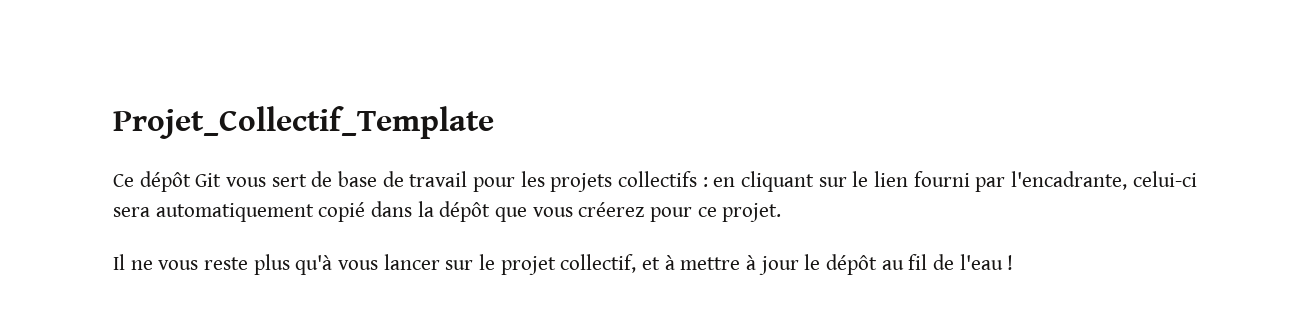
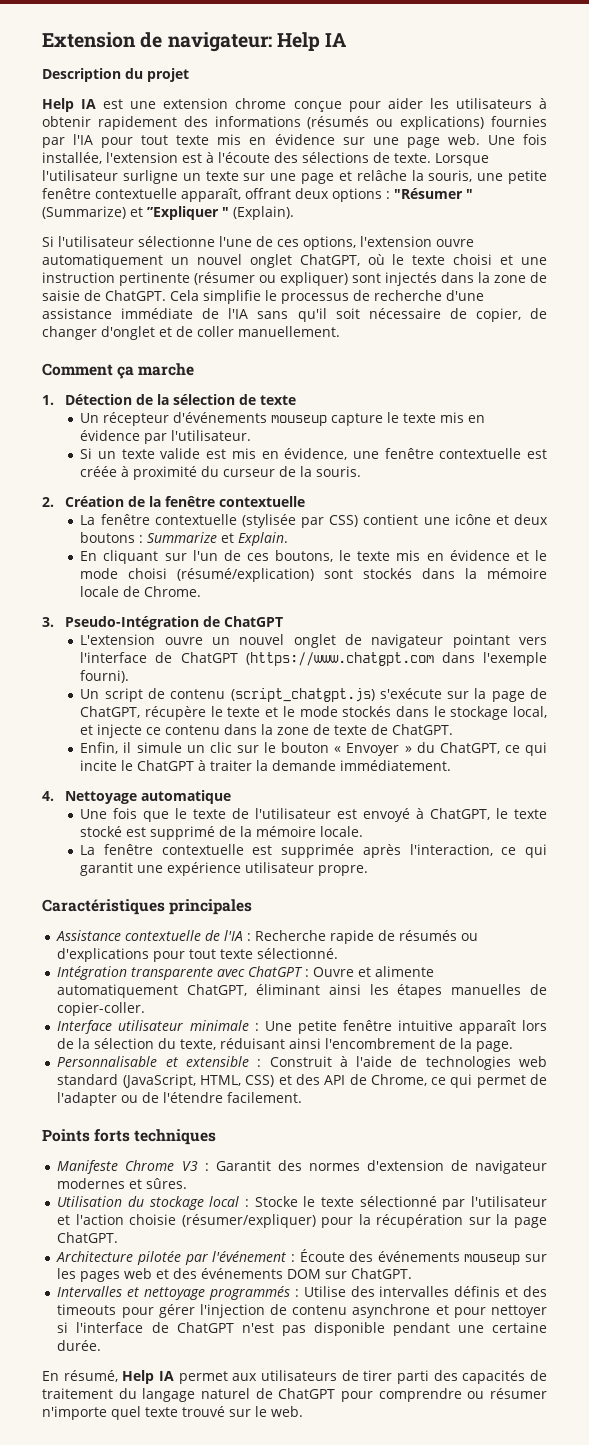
[113,106,494,139] [113,171,1197,192] [113,201,782,222] [113,254,1014,275] Projet_Collectif_Template // Ce dépôt Git vous sert de base de travail pour les projets collectifs : en cliquant sur le lien fourni par l'encadrante, celui-ci sera automatiquement copié dans la dépôt que vous créerez pour ce projet. // Il ne vous reste plus qu'à vous lancer sur le projet collectif, et à mettre à jour le dépôt au fil de l'eau ! -> [42,32,347,52] [42,68,189,82] [42,98,547,112] [42,116,547,130] [42,134,548,148] [42,152,489,166] [42,170,547,184] [42,188,473,202] [42,206,294,220] [42,236,474,250] [42,254,547,268] [42,272,547,286] [42,290,484,304] [42,308,548,322] [42,326,340,340] [42,363,195,379] [42,394,296,405] [80,412,486,426] [80,430,252,444] [80,448,547,460] [80,466,362,480] [42,496,305,507] [80,514,549,528] [80,532,289,546] [80,550,548,564] [80,568,547,582] [80,586,202,597] [42,616,283,630] [80,634,547,648] [80,652,547,666] [80,670,130,683] [80,688,547,702] [80,706,547,720] [80,724,454,738] [80,742,548,756] [80,760,452,771] [42,790,231,804] [80,808,548,822] [80,826,364,840] [80,844,547,858] [80,862,369,876] [42,899,253,915] [56,930,479,944] [57,948,339,962] [57,966,435,980] [57,984,547,998] [57,1002,146,1016] [57,1020,547,1034] [57,1038,514,1052] [57,1056,547,1070] [57,1074,548,1088] [57,1092,303,1106] [42,1129,217,1145] [57,1160,547,1174] [57,1178,188,1189] [57,1196,548,1210] [57,1214,548,1228] [57,1232,119,1243] [56,1249,547,1265] [57,1268,413,1282] [57,1286,548,1300] [57,1304,548,1318] [57,1322,547,1336] [57,1340,102,1351] [42,1370,548,1384] [42,1388,547,1402] [42,1406,303,1420] Extension de navigateur: Help IA // Description du projet // Help IA est une extension chrome conçue pour aider les utilisateurs à obtenir rapidement des informations (résumés ou explications) fournies par l'IA pour tout texte mis en évidence sur une page web. Une fois installée, l'extension est à l'écoute des sélections de texte. Lorsque l'utilisateur surligne un texte sur une page et relâche la souris, une petite fenêtre contextuelle apparaît, offrant deux options : "Résumer " (Summarize) et ”Expliquer " (Explain). // Si l'utilisateur sélectionne l'une de ces options, l'extension ouvre automatiquement un nouvel onglet ChatGPT, où le texte choisi et une instruction pertinente (résumer ou expliquer) sont injectés dans la zone de saisie de ChatGPT. Cela simplifie le processus de recherche d'une assistance immédiate de l'IA sans qu'il soit nécessaire de copier, de changer d'onglet et de coller manuellement. // Comment ça marche // 1. Détection de la sélection de texte // Un récepteur d'événements mouseup capture le texte mis en évidence par l'utilisateur. // Si un texte valide est mis en évidence, une fenêtre contextuelle est créée à proximité du curseur de la souris. // 2. Création de la fenêtre contextuelle // La fenêtre contextuelle (stylisée par CSS) contient une icône et deux boutons : Summarize et Explain. // En cliquant sur l'un de ces boutons, le texte mis en évidence et le mode choisi (résumé/explication) sont stockés dans la mémoire locale de Chrome. // 3. Pseudo-Intégration de ChatGPT // L'extension ouvre un nouvel onglet de navigateur pointant vers l'interface de ChatGPT (https://www.chatgpt.com dans l'exemple fourni). // Un script de contenu (script_chatgpt.js) s'exécute sur la page de ChatGPT, récupère le texte et le mode stockés dans le stockage local, et injecte ce contenu dans la zone de texte de ChatGPT. // Enfin, il simule un clic sur le bouton « Envoyer » du ChatGPT, ce qui incite le ChatGPT à traiter la demande immédiatement. // 4. Nettoyage automatique // Une fois que le texte de l'utilisateur est envoyé à ChatGPT, le texte stocké est supprimé de la mémoire locale. // La fenêtre contextuelle est supprimée après l'interaction, ce qui garantit une expérience utilisateur propre. // Caractéristiques principales // Assistance contextuelle de l'IA : Recherche rapide de résumés ou d'explications pour tout texte sélectionné. // Intégration transparente avec ChatGPT : Ouvre et alimente automatiquement ChatGPT, éliminant ainsi les étapes manuelles de copier-coller. // Interface utilisateur minimale : Une petite fenêtre intuitive apparaît lors de la sélection du texte, réduisant ainsi l'encombrement de la page. // Personnalisable et extensible : Construit à l'aide de technologies web standard (JavaScript, HTML, CSS) et des API de Chrome, ce qui permet de l'adapter ou de l'étendre facilement. // Points forts techniques // Manifeste Chrome V3 : Garantit des normes d'extension de navigateur modernes et sûres. // Utilisation du stockage local : Stocke le texte sélectionné par l'utilisateur et l'action choisie (résumer/expliquer) pour la récupération sur la page ChatGPT. // Architecture pilotée par l'événement : Écoute des événements mouseup sur les pages web et des événements DOM sur ChatGPT. // Intervalles et nettoyage programmés : Utilise des intervalles définis et des timeouts pour gérer l'injection de contenu asynchrone et pour nettoyer si l'interface de ChatGPT n'est pas disponible pendant une certaine durée. // En résumé, Help IA permet aux utilisateurs de tirer parti des capacités de traitement du langage naturel de ChatGPT pour comprendre ou résumer n'importe quel texte trouvé sur le web.

